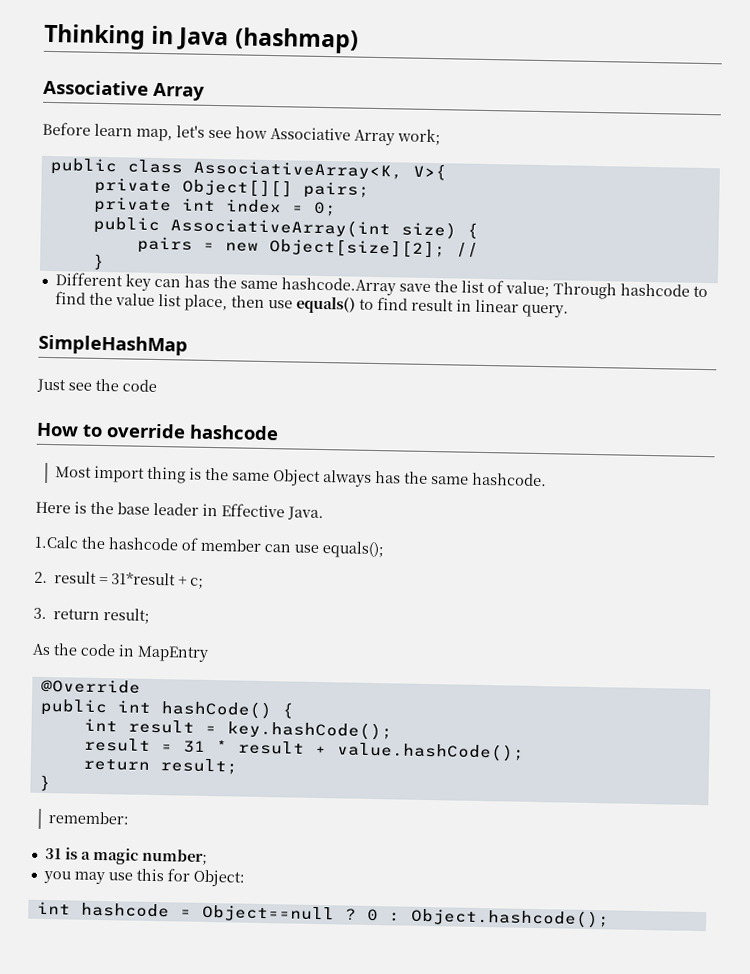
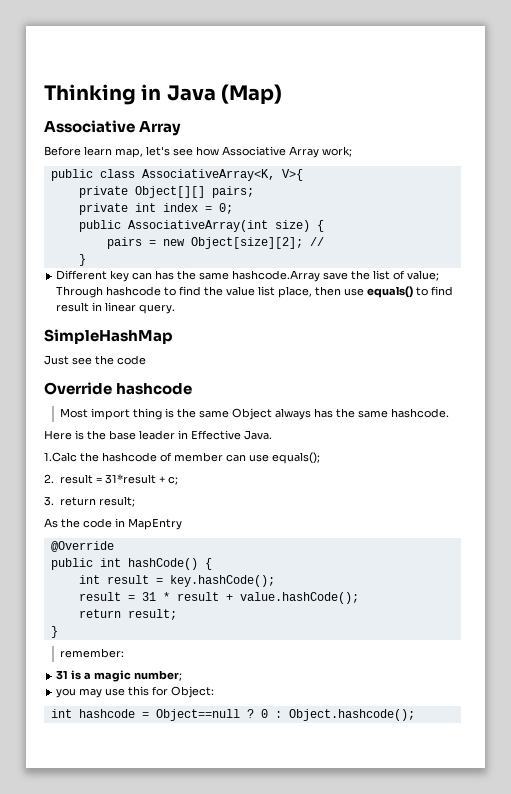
[233,27,359,54] (hashmap) -> [221,84,283,105] (Map)
[36,422,186,439] How to override -> [44,382,112,395] Override

